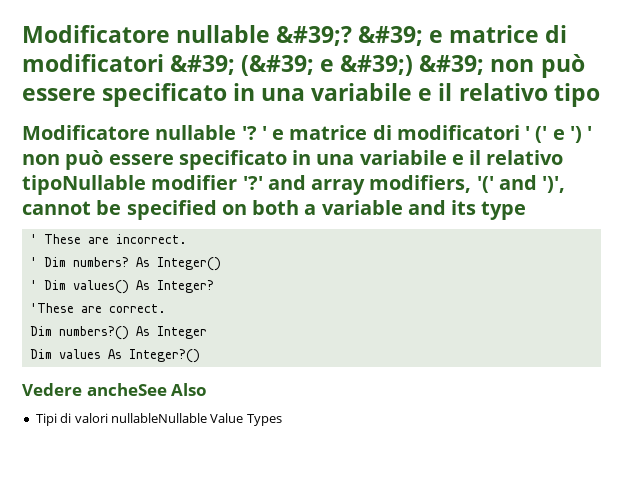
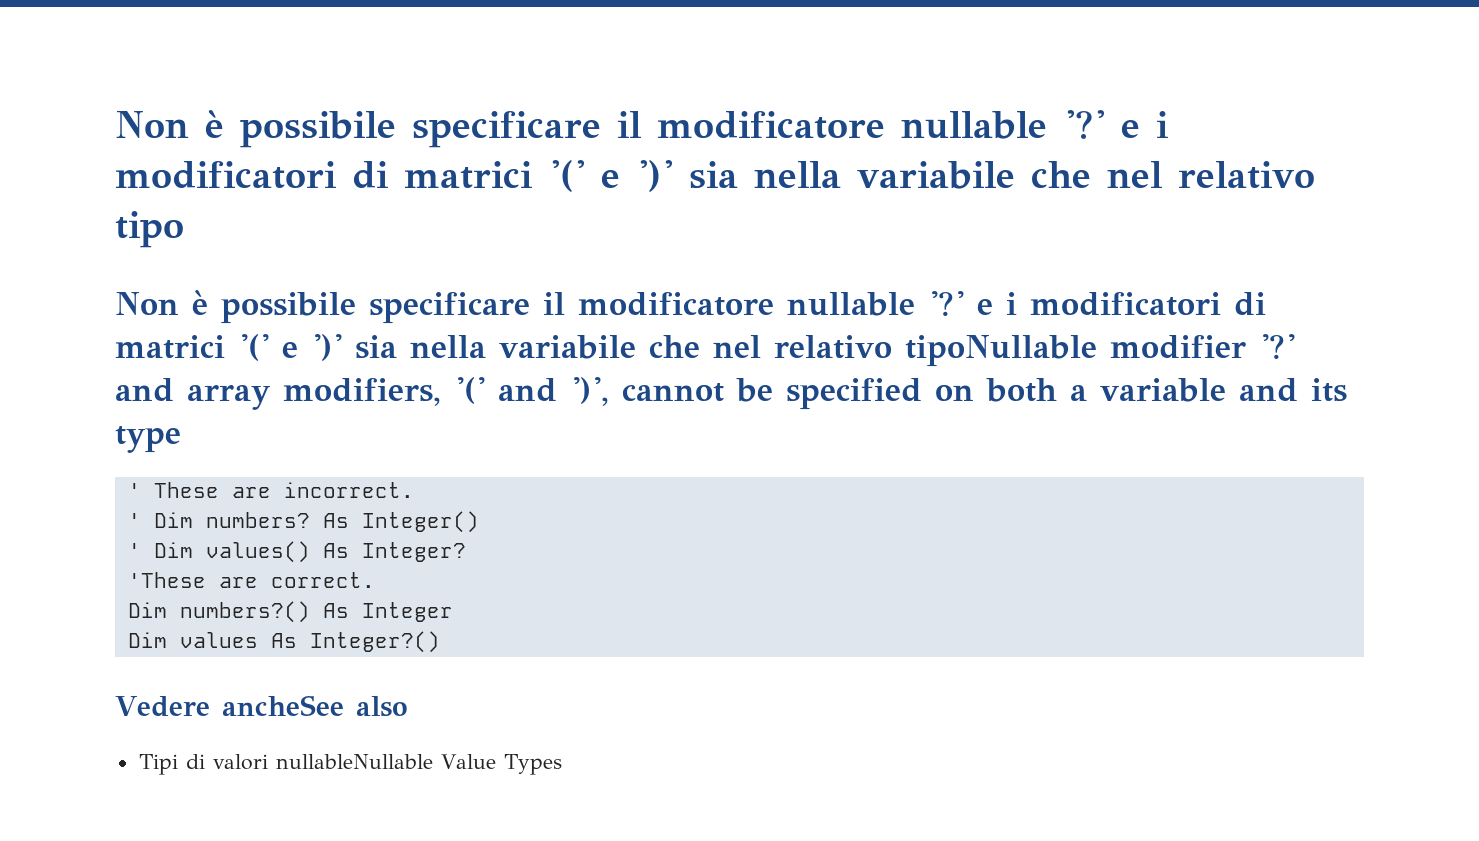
[22,25,568,46] [22,54,585,78] [22,83,600,107] [22,125,593,143] [22,150,482,170] Modificatore nullable &#39;? &#39; e matrice di modificatori &#39; (&#39; e &#39;) &#39; non può essere specificato in una variabile e il relativo tipo // Modificatore nullable '? ' e matrice di modificatori ' (' e ') ' non può essere specificato in una variabile e il -> [115,110,1168,148] [115,160,1315,192] [115,211,184,248] [115,290,1266,324] [115,334,761,361] Non è possibile specificare il modificatore nullable '?' e i modificatori di matrici '(' e ')' sia nella variabile che nel relativo tipo // Non è possibile specificare il modificatore nullable '?' e i modificatori di matrici '(' e ')' sia nella variabile che nel
[171,383,208,396] Also -> [355,696,408,717] also

